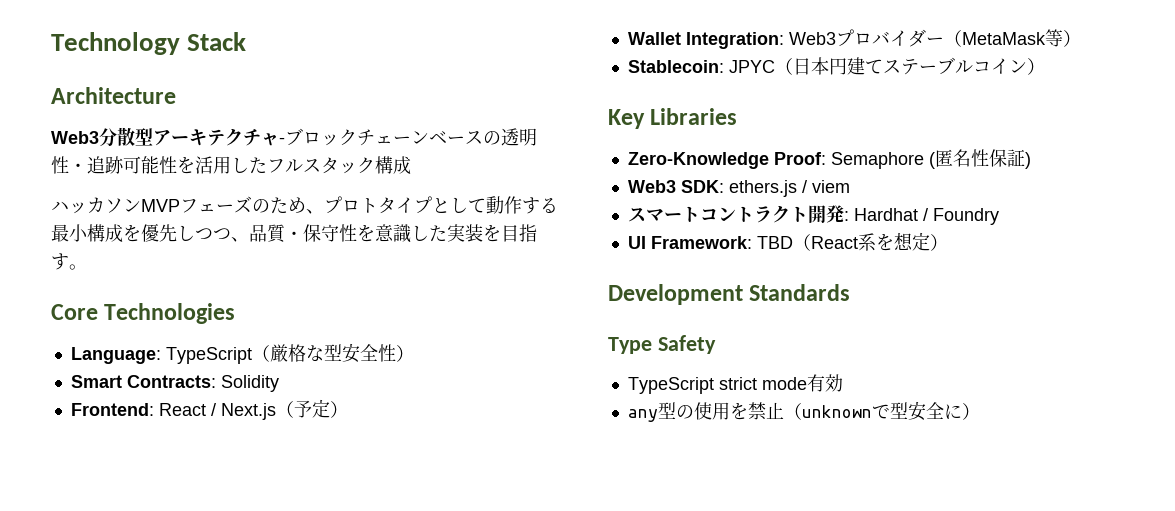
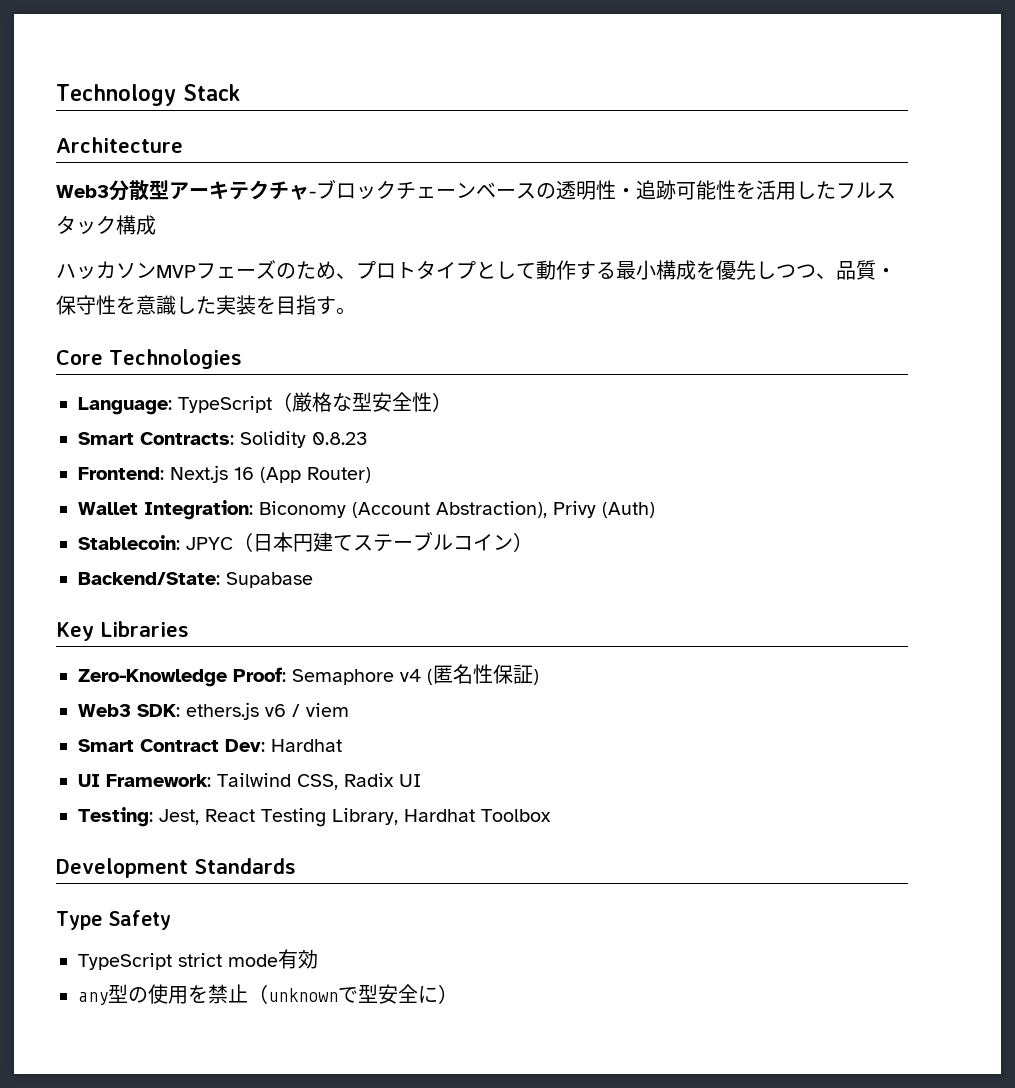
(279, 383) none -> [312,432,367,445] 0.8.23
[158,399,348,420] [627,29,1081,49] React / Next.js（予定） // Wallet Integration: Web3プロバイダー（MetaMask等） -> [170,465,371,483] [78,500,655,520] Next.js 16 (App Router) // Wallet Integration: Biconomy (Account Abstraction), Privy (Auth)
(1045, 66) none -> [78,572,313,588] // Backend/State: Supabase
(924, 160) none -> [400,669,421,682] v4
(797, 188) none -> [265,704,286,717] v6
[627,205,999,225] スマートコントラクト開発: Hardhat / Foundry -> [78,739,342,752] Smart Contract Dev: Hardhat
[756,232,948,251] TBD（React系を想定） -> [217,773,421,790] [78,807,551,827] Tailwind CSS, Radix UI // Testing: Jest, React Testing Library, Hardhat Toolbox

